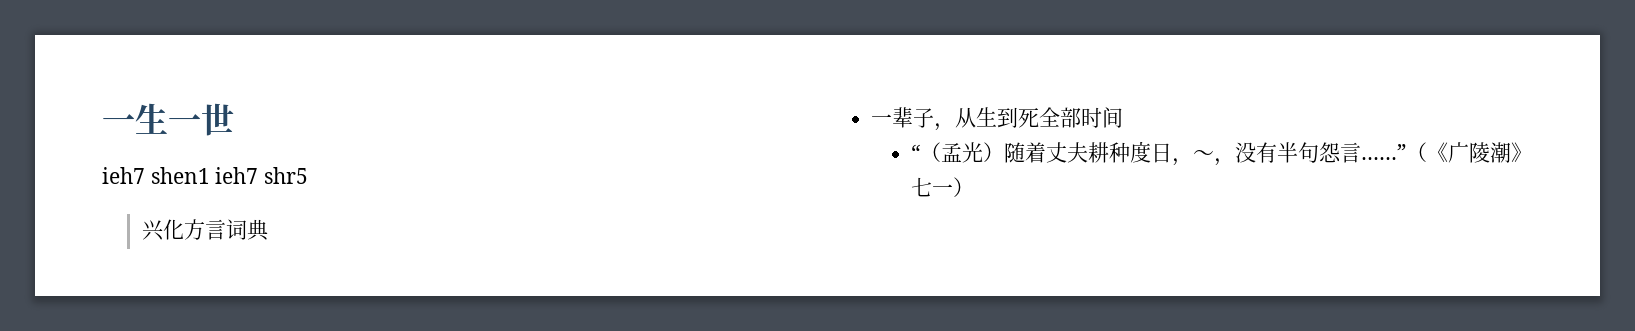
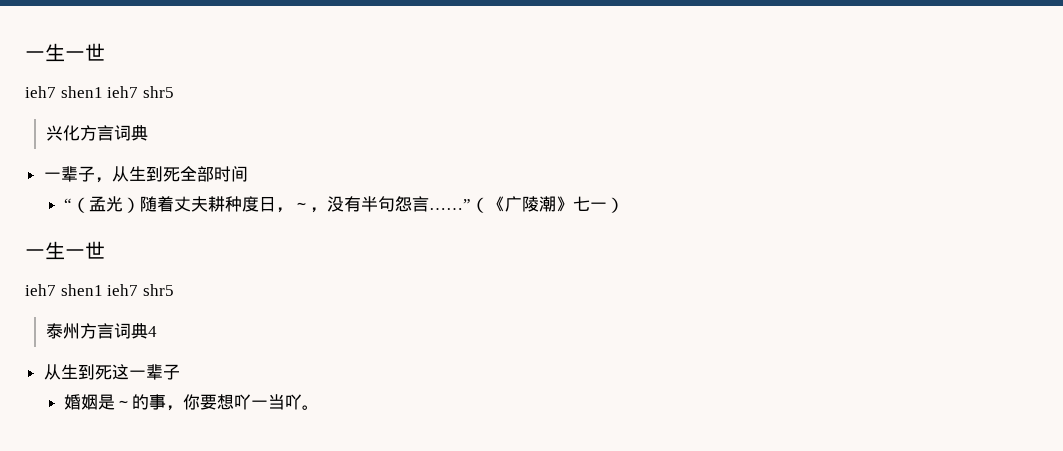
(974, 187) none -> [25,241,105,260] [25,284,174,296] [45,323,157,339] [43,364,180,380] [64,394,320,411] // 一生一世 // ieh7 shen1 ieh7 shr5 // 泰州方言词典4 // 从生到死这一辈子 // 婚姻是～的事，你要想吖一当吖。

